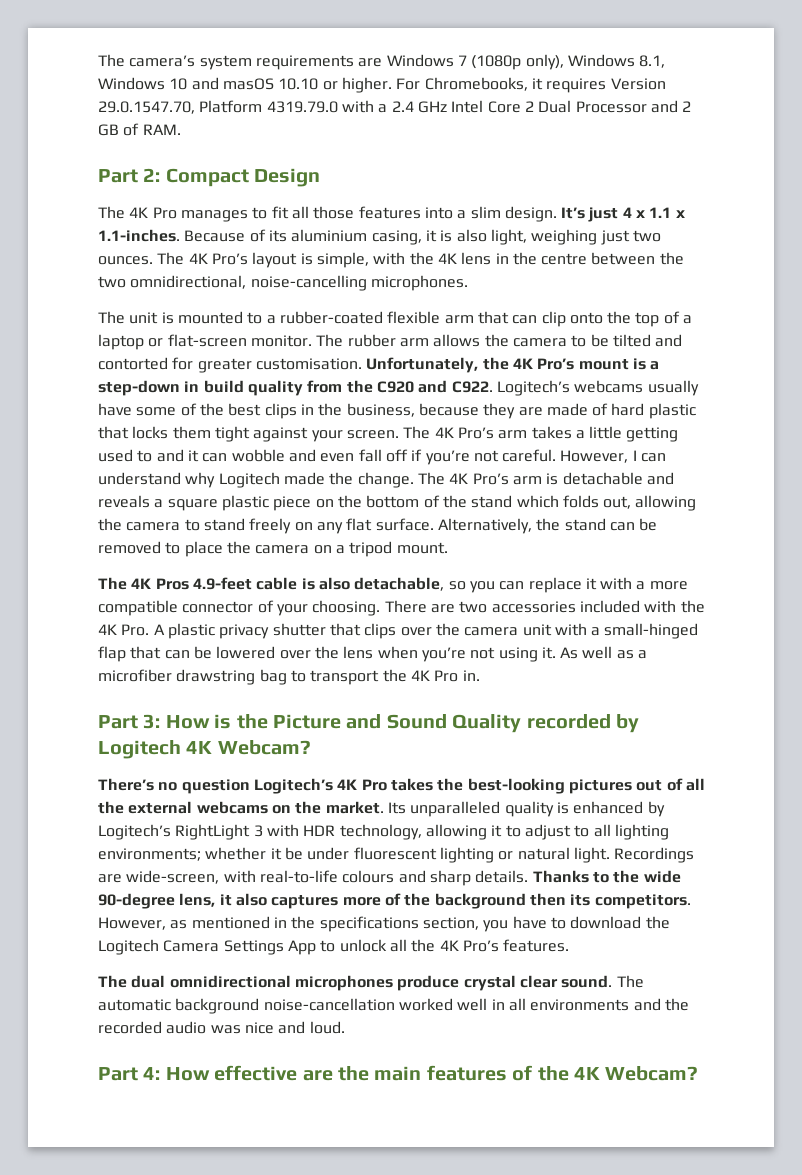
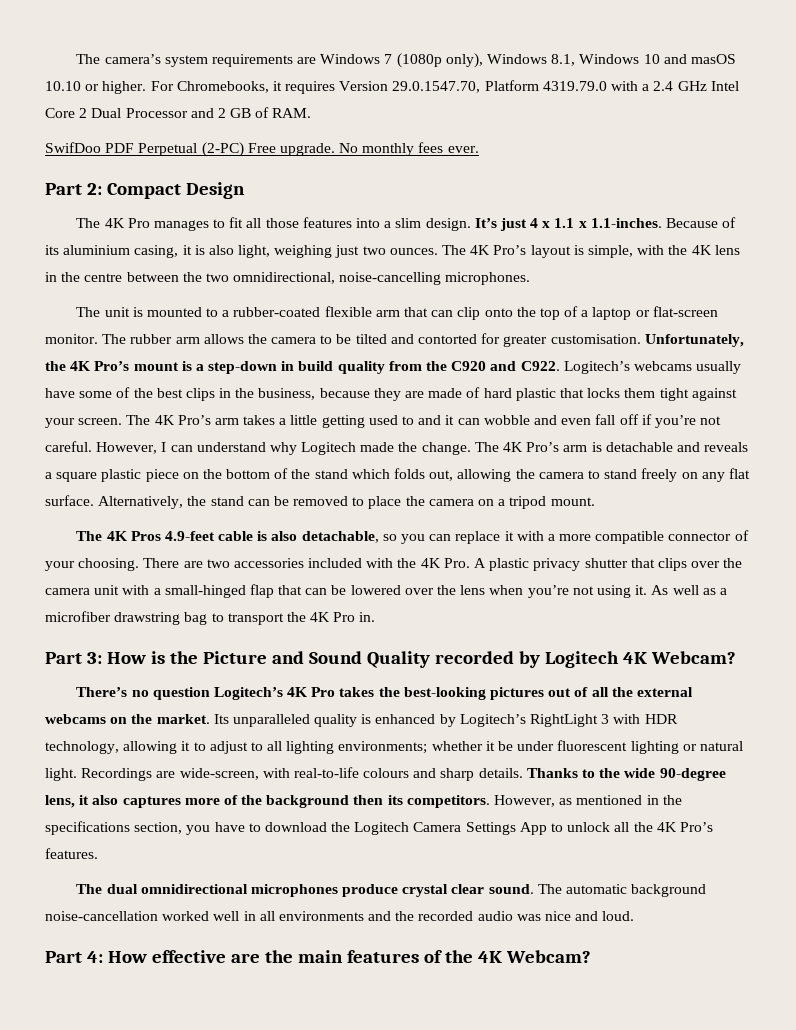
(181, 129) none -> [45,142,479,157] // SwifDoo PDF Perpetual (2-PC) Free upgrade. No monthly fees ever.

